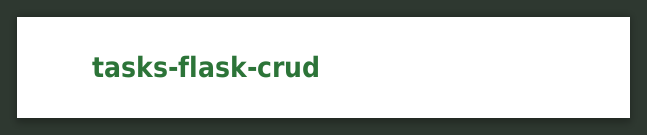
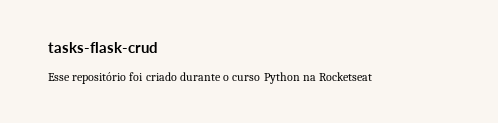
(320, 66) none -> [48,72,373,84] // Esse repositório foi criado durante o curso Python na Rocketseat

